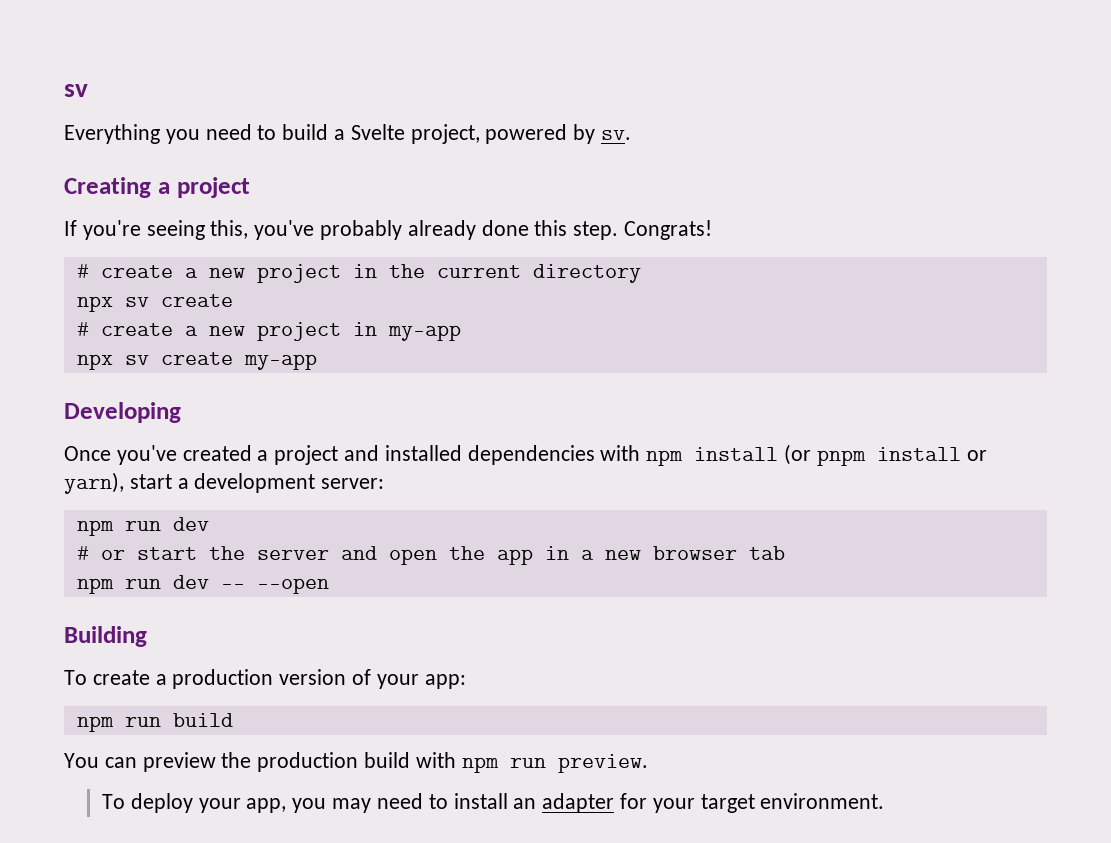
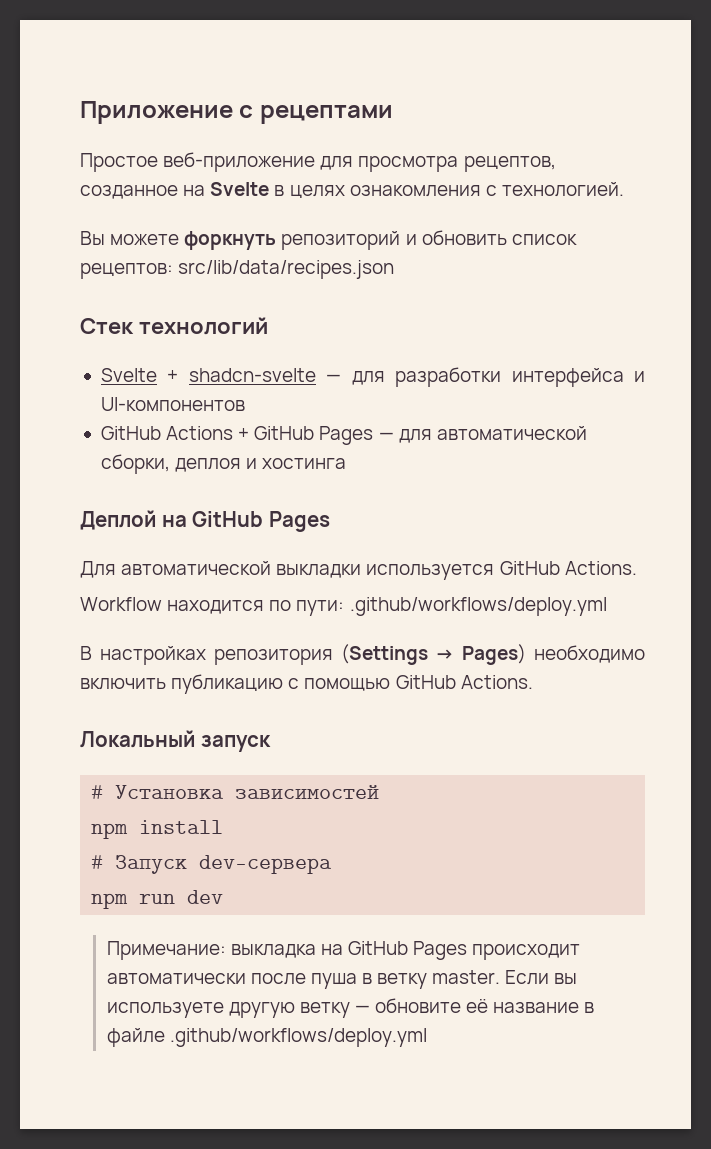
[64,84,88,97] [64,124,632,144] [64,177,250,198] [64,220,713,240] [76,264,641,283] [76,294,233,312] [76,322,461,341] [76,352,317,370] [64,402,181,423] [64,444,987,466] [64,472,385,494] [76,517,209,536] [76,546,785,565] [76,575,329,594] [64,626,147,647] [64,669,466,689] [76,713,233,732] [64,752,648,773] [102,793,885,813] sv // Everything you need to build a Svelte project, powered by sv. // Creating a project // If you're seeing this, you've probably already done this step. Congrats! // # create a new project in the current directory // npx sv create // # create a new project in my-app // npx sv create my-app // Developing // Once you've created a project and installed dependencies with npm install (or pnpm install or yarn), start a development server: // npm run dev // # or start the server and open the app in a new browser tab // npm run dev -- --open // Building // To create a production version of your app: // npm run build // You can preview the production build with npm run preview. // To deploy your app, you may need to install an adapter for your target environment. -> [80,101,393,124] [80,152,556,172] [80,182,624,199] [80,230,577,250] [80,260,395,279] [80,317,268,335] [100,367,646,387] [100,397,245,411] [100,426,587,445] [100,454,347,474] [80,510,330,532] [80,561,637,580] [80,597,607,616] [80,644,645,665] [80,674,533,694] [80,730,271,752] [91,785,380,799] [91,820,224,839] [91,855,333,874] [91,890,224,909] [106,941,581,960] [106,970,578,989] [106,998,595,1018] [106,1028,427,1047] Приложение с рецептами // Простое веб-приложение для просмотра рецептов, созданное на Svelte в целях ознакомления с технологией. // Вы можете форкнуть репозиторий и обновить список рецептов: src/lib/data/recipes.json // Стек технологий // Svelte + shadcn-svelte — для разработки интерфейса и UI-компонентов // GitHub Actions + GitHub Pages — для автоматической сборки, деплоя и хостинга // Деплой на GitHub Pages // Для автоматической выкладки используется GitHub Actions. // Workflow находится по пути: .github/workflows/deploy.yml // В настройках репозитория (Settings → Pages) необходимо включить публикацию с помощью GitHub Actions. // Локальный запуск // # Установка зависимостей // npm install // # Запуск dev-сервера // npm run dev // Примечание: выкладка на GitHub Pages происходит автоматически после пуша в ветку master. Если вы используете другую ветку — обновите её название в файле .github/workflows/deploy.yml

